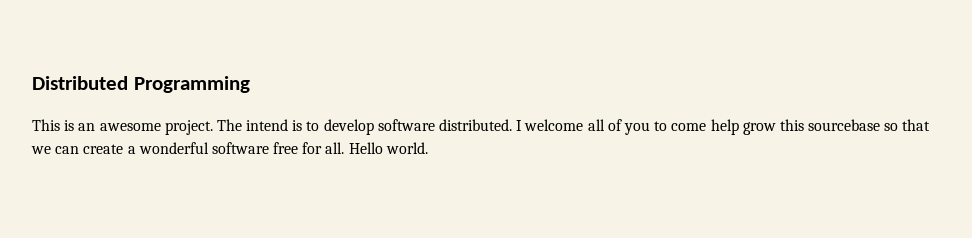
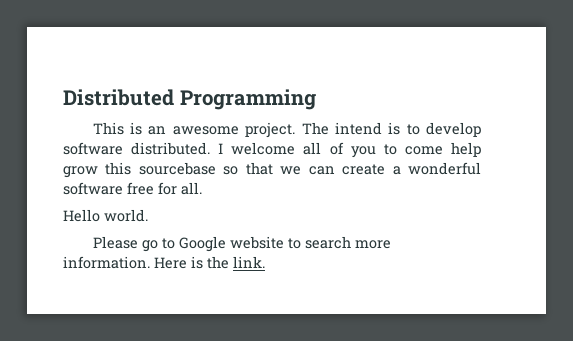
(345, 148) none -> (202, 188) //
(428, 148) none -> [92,236,391,252] [63,256,265,269] // Please go to Google website to search more information. Here is the link.

